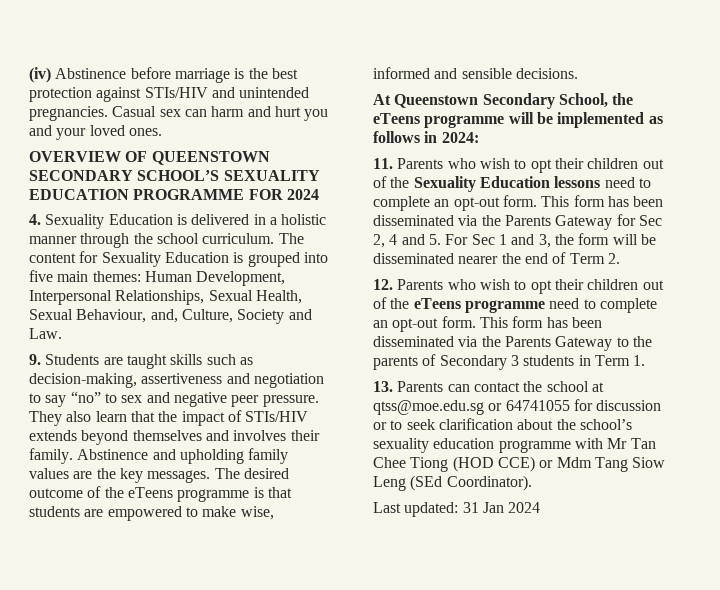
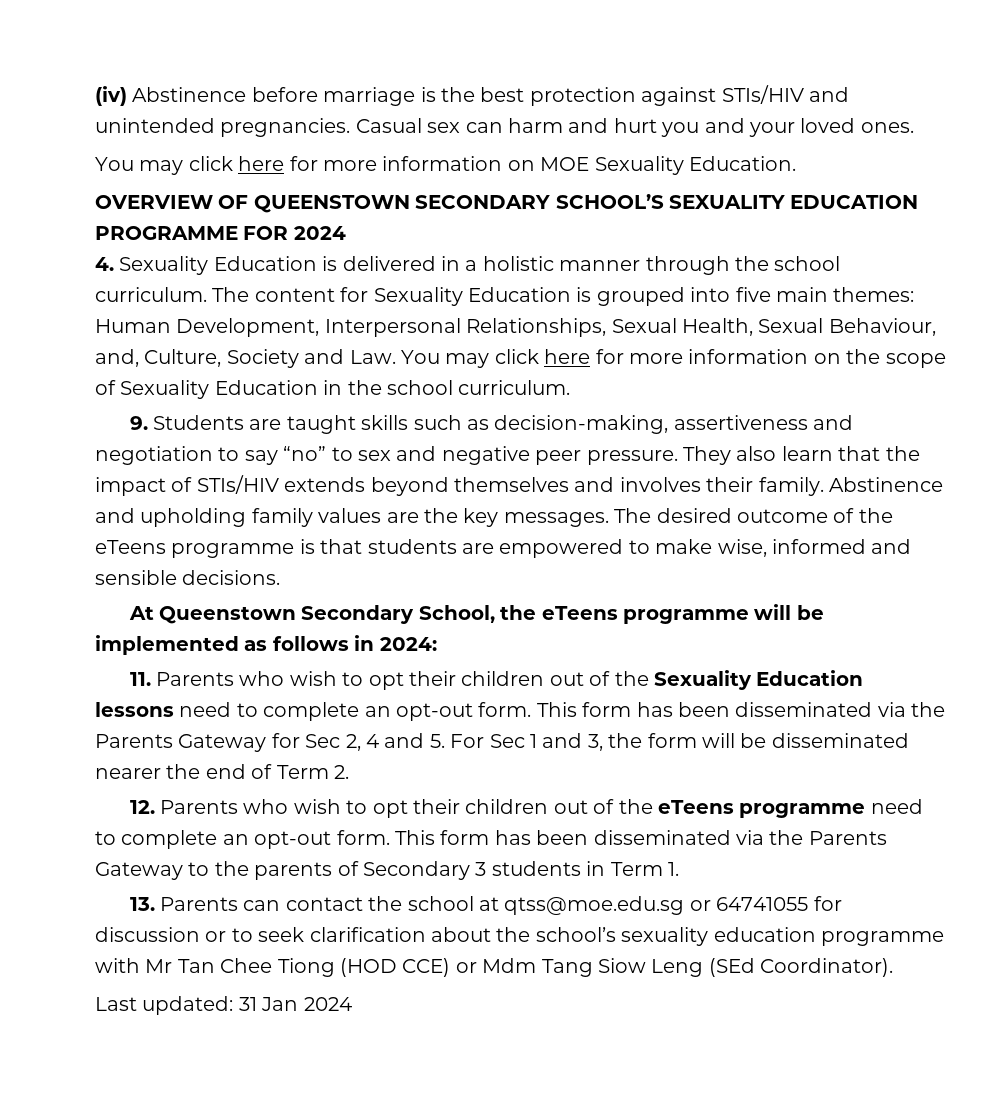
(162, 132) none -> [95,156,796,175] // You may click here for more information on MOE Sexuality Education.
(62, 333) none -> [401,349,946,368] [95,380,571,399] You may click here for more information on the scope of Sexuality Education in the school curriculum.

